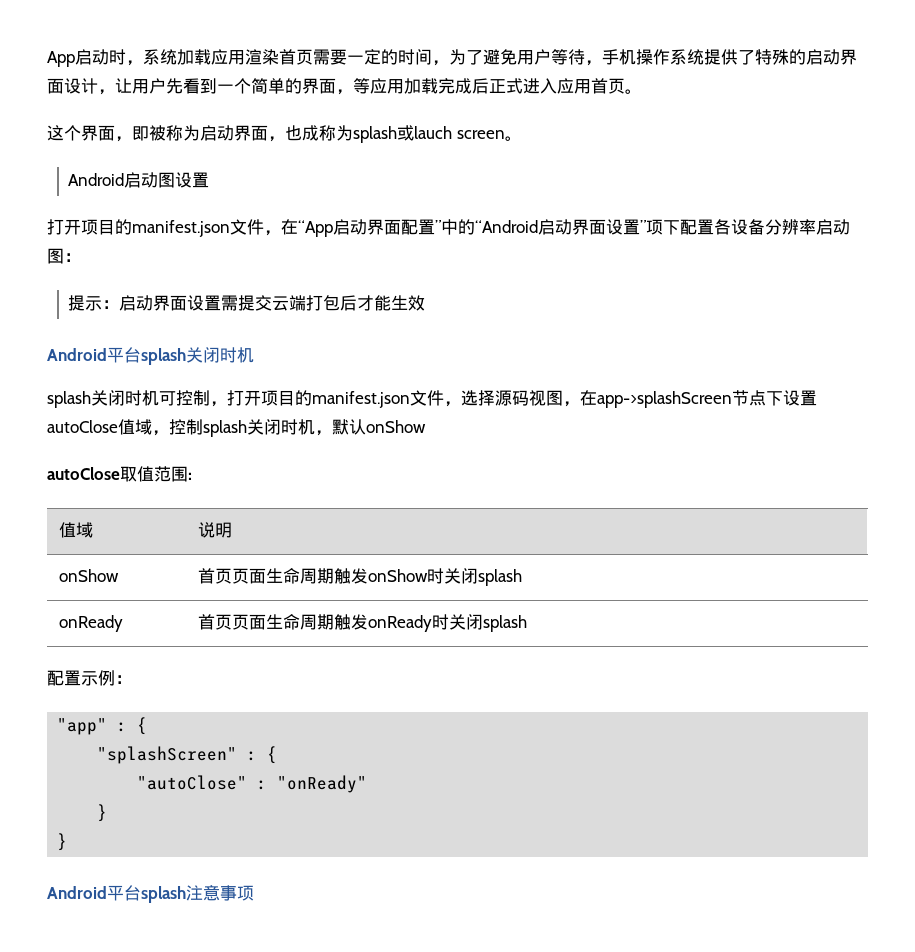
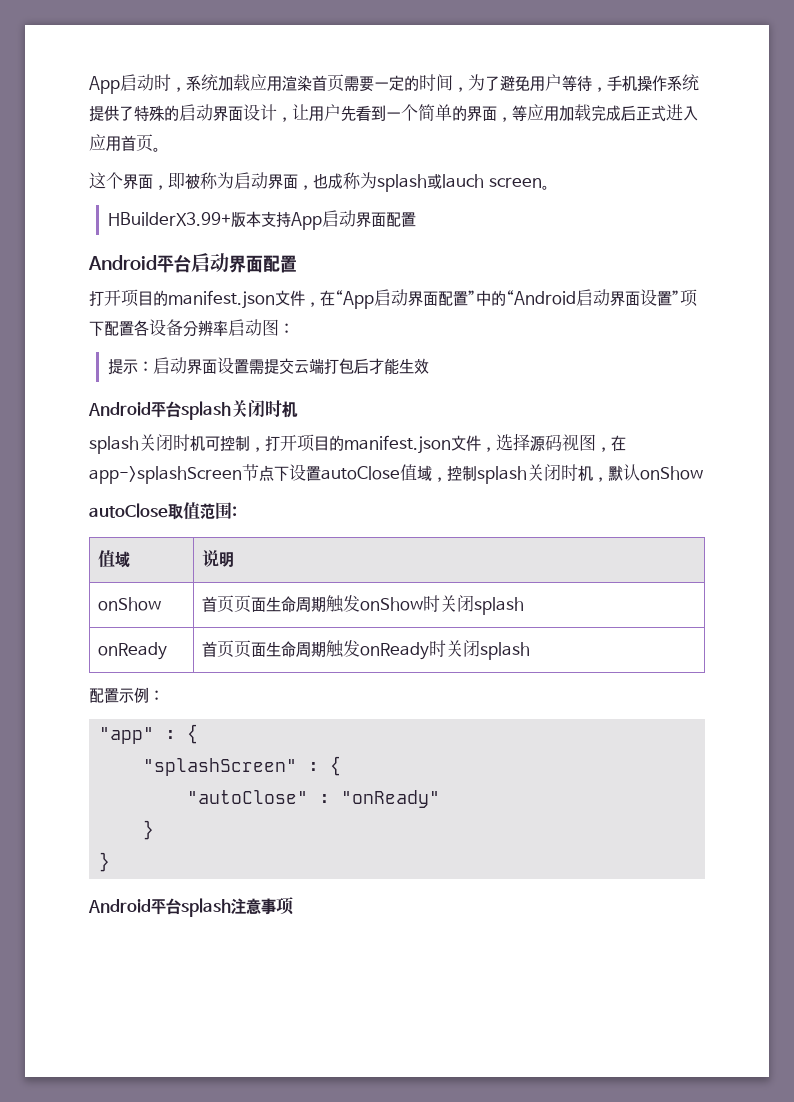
[68,172,193,188] Android启动图设 -> [107,210,416,230] [88,253,280,273] HBuilderX3.99+版本支持App启动界面配置 // Android平台启动界面配

